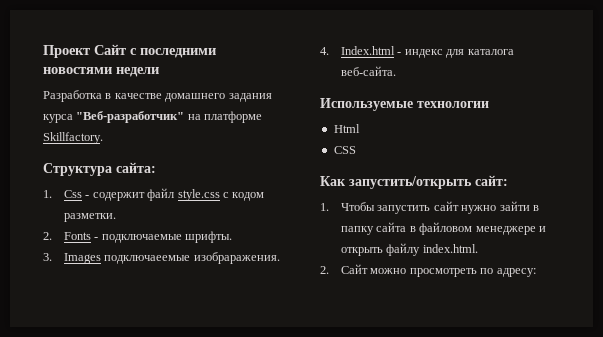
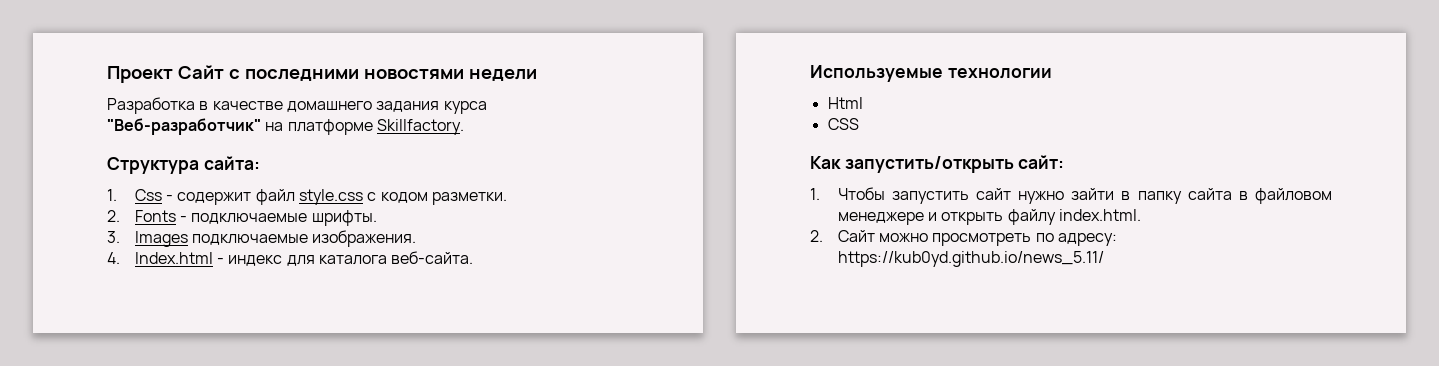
[104,252,280,264] подключаеемые изобраражения. -> [192,230,417,247] подключаемые изображения.
(536, 272) none -> [837,251,1104,267] https://kub0yd.github.io/news_5.11/

